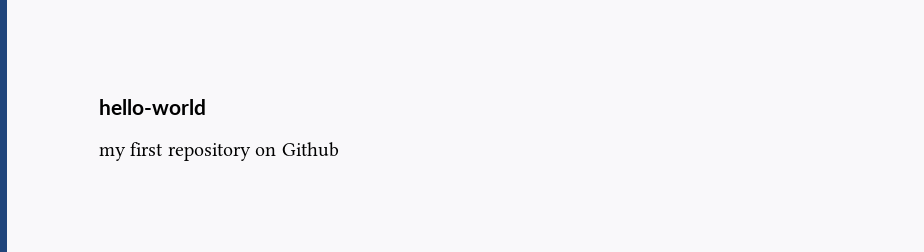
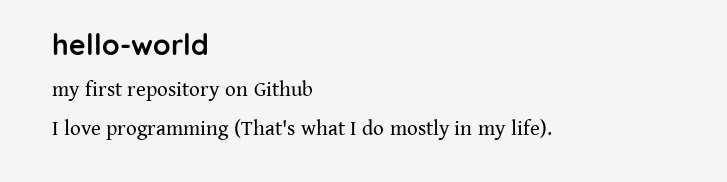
(339, 149) none -> [52,119,552,140] // I love programming (That's what I do mostly in my life).

